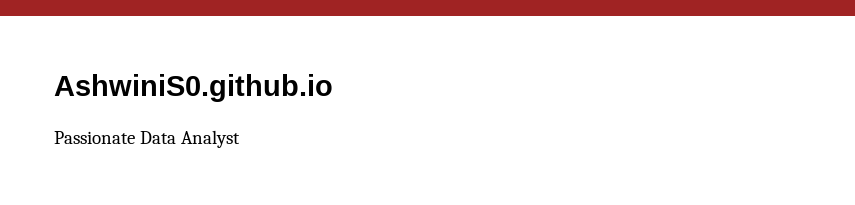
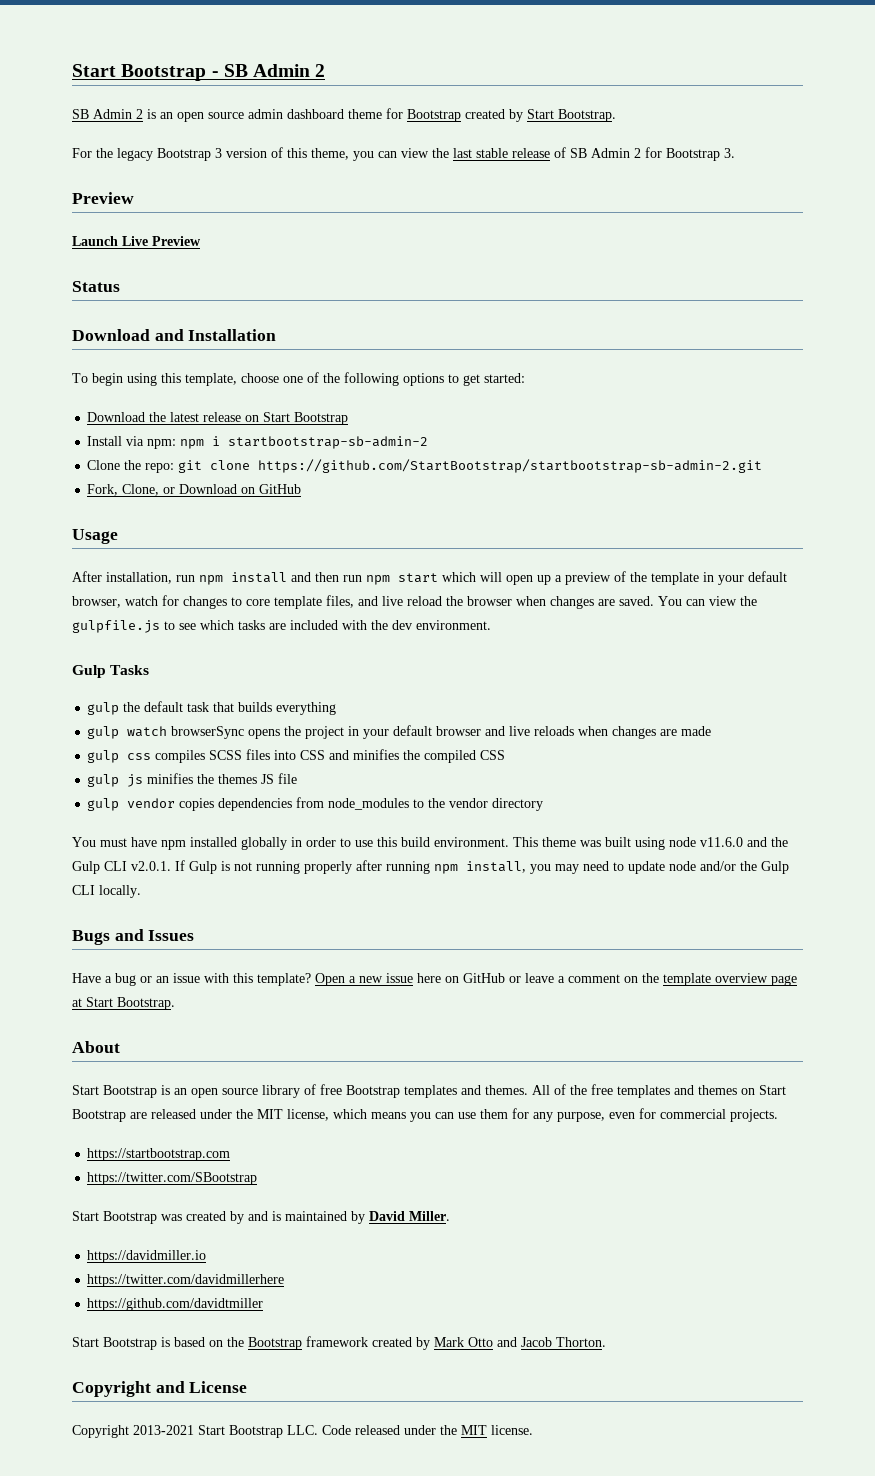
[54,74,333,102] [54,130,241,148] AshwiniS0.github.io // Passionate Data Analyst -> [72,64,326,81] [72,108,616,122] [72,147,735,161] [72,192,134,204] [72,236,201,246] [72,281,120,292] [72,329,277,341] [72,372,525,386] [87,412,349,425] [87,436,429,449] [87,459,763,473] [87,484,302,496] [72,529,118,544] [72,571,787,585] [72,595,757,609] [72,620,491,633] [72,665,150,678] [87,701,337,715] [87,725,712,739] [87,749,506,763] [87,773,298,787] [87,797,544,811] [72,837,788,850] [72,860,789,874] [72,885,141,898] [72,929,195,945] [72,973,797,986] [72,997,175,1010] [72,1041,120,1053] [72,1084,786,1098] [72,1108,778,1122] [87,1148,231,1161] [87,1172,258,1185] [72,1211,450,1224] [87,1250,207,1263] [87,1274,285,1287] [87,1298,264,1311] [72,1336,606,1350] [72,1381,248,1397] [72,1425,533,1438] Start Bootstrap - SB Admin 2 // SB Admin 2 is an open source admin dashboard theme for Bootstrap created by Start Bootstrap. // For the legacy Bootstrap 3 version of this theme, you can view the last stable release of SB Admin 2 for Bootstrap 3. // Preview // Launch Live Preview // Status // Download and Installation // To begin using this template, choose one of the following options to get started: // Download the latest release on Start Bootstrap // Install via npm: npm i startbootstrap-sb-admin-2 // Clone the repo: git clone https://github.com/StartBootstrap/startbootstrap-sb-admin-2.git // Fork, Clone, or Download on GitHub // Usage // After installation, run npm install and then run npm start which will open up a preview of the template in your default browser, watch for changes to core template files, and live reload the browser when changes are saved. You can view the gulpfile.js to see which tasks are included with the dev environment. // Gulp Tasks // gulp the default task that builds everything // gulp watch browserSync opens the project in your default browser and live reloads when changes are made // gulp css compiles SCSS files into CSS and minifies the compiled CSS // gulp js minifies the themes JS file // gulp vendor copies dependencies from node_modules to the vendor directory // You must have npm installed globally in order to use this build environment. This theme was built using node v11.6.0 and the Gulp CLI v2.0.1. If Gulp is not running properly after running npm install, you may need to update node and/or the Gulp CLI locally. // Bugs and Issues // Have a bug or an issue with this template? Open a new issue here on GitHub or leave a comment on the template overview page at Start Bootstrap. // About // Start Bootstrap is an open source library of free Bootstrap templates and themes. All of the free templates and themes on Start Bootstrap are released under the MIT license, which means you can use them for any purpose, even for commercial projects. // https://startbootstrap.com // https://twitter.com/SBootstrap // Start Bootstrap was created by and is maintained by David Miller. // https://davidmiller.io // https://twitter.com/davidmillerhere // https://github.com/davidtmiller // Start Bootstrap is based on the Bootstrap framework created by Mark Otto and Jacob Thorton. // Copyright and License // Copyright 2013-2021 Start Bootstrap LLC. Code released under the MIT license.

